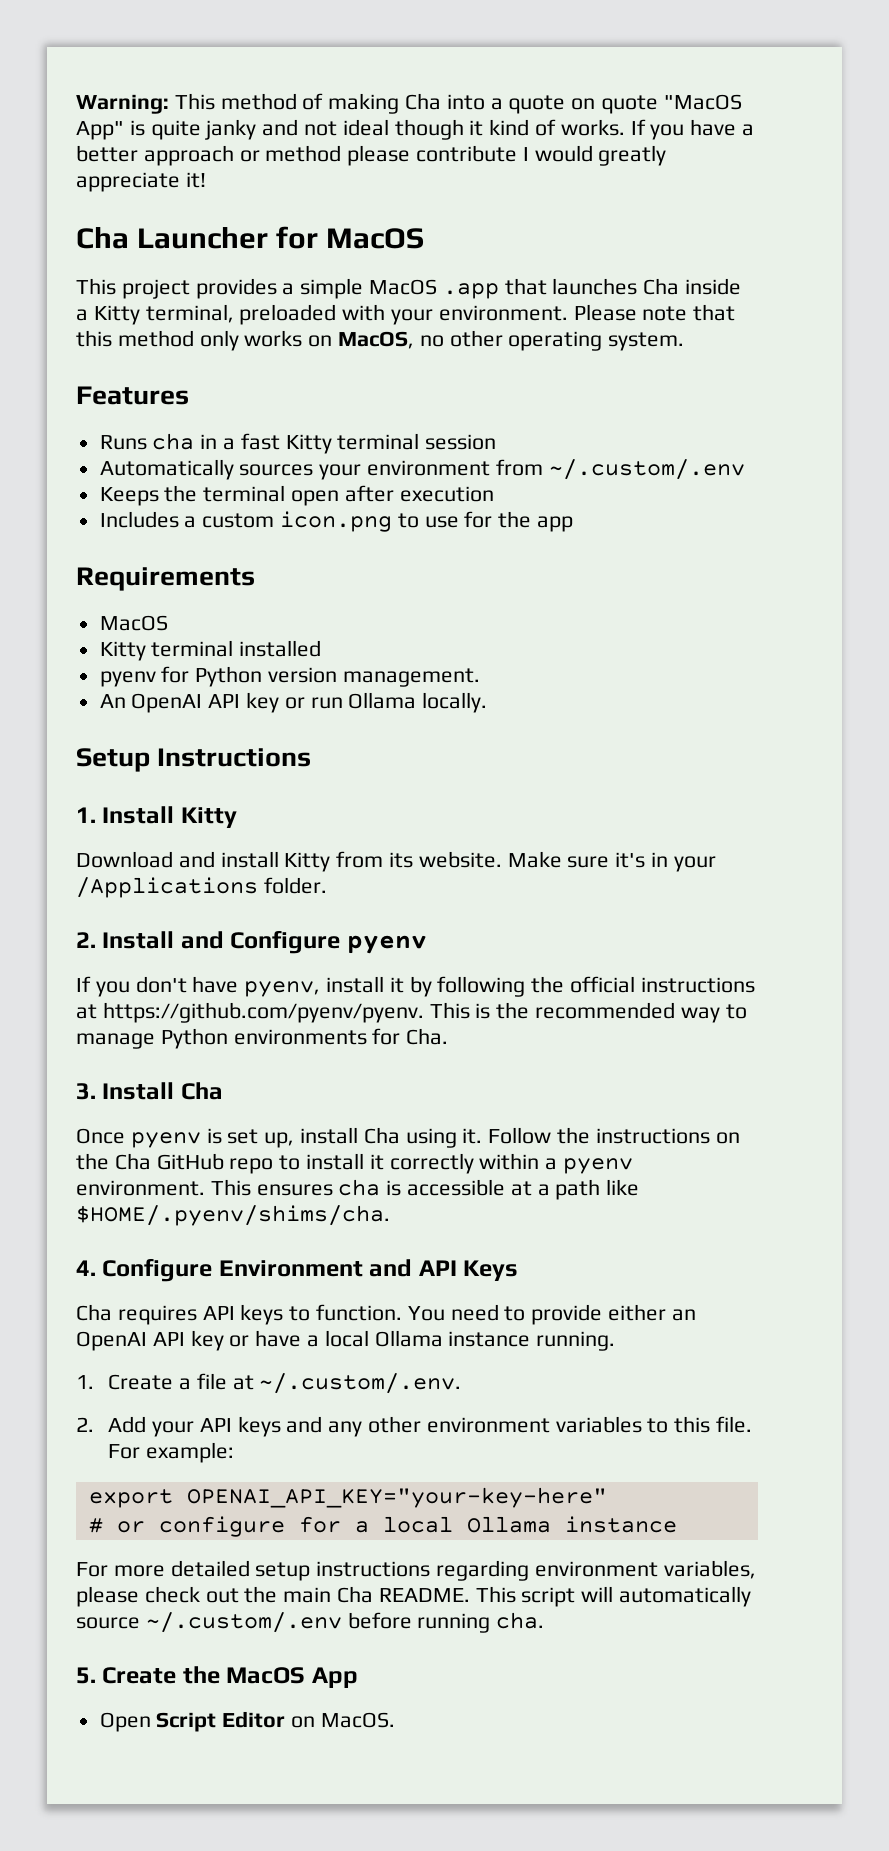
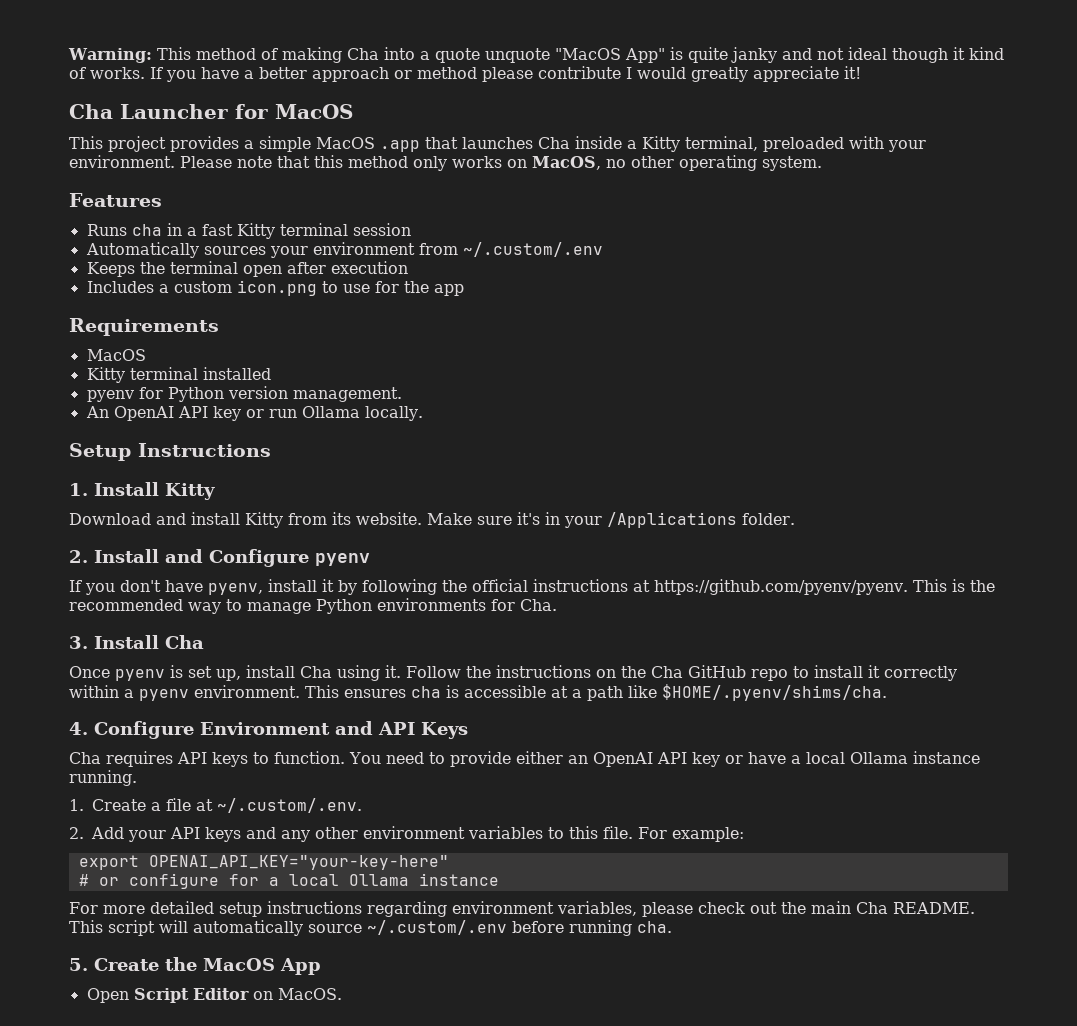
[571,95,659,114] on quote -> [484,48,550,63] unquote

